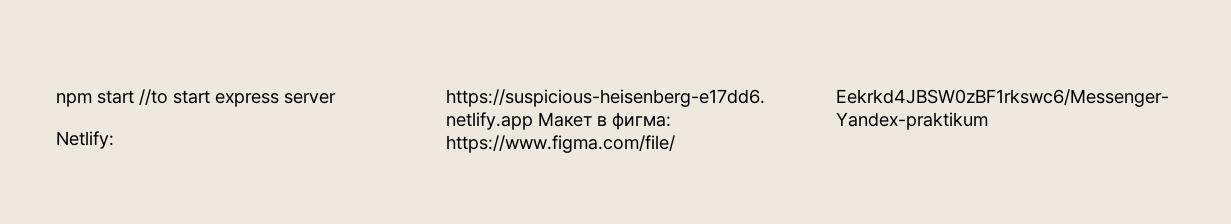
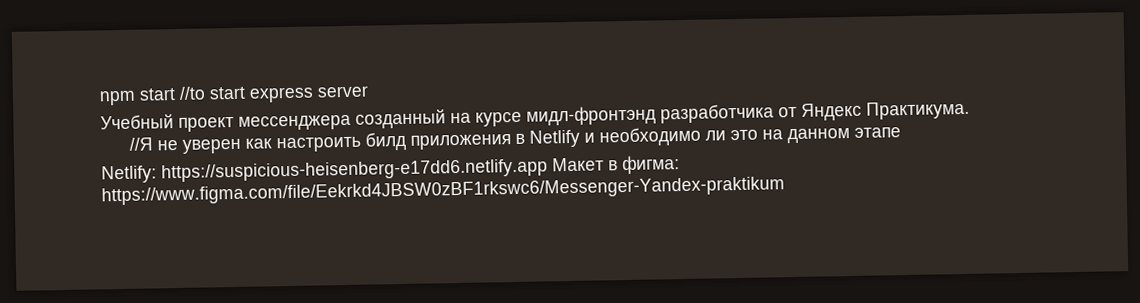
(336, 98) none -> [100,100,970,132] [129,126,902,154] // Учебный проект мессенджера созданный на курсе мидл-фронтэнд разработчика от Яндекс Практикума. // //Я не уверен как настроить билд приложения в Netlify и необходимо ли это на данном этапе

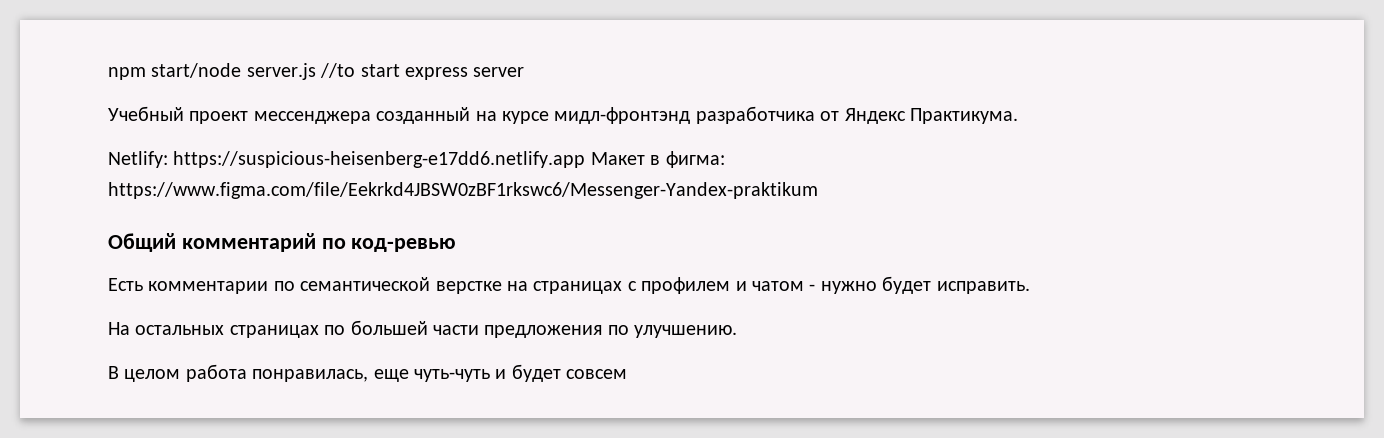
[139,88,176,101] start -> [151,63,316,80] start/node server.js
[129,126,902,154] // //Я не уверен как настроить билд приложения в Netlify и необходимо ли это на данном этапе -> (1018, 116) none
(785, 191) none -> [108,233,457,252] [108,276,1030,294] [108,320,738,338] [108,364,628,382] // Общий комментарий по код-ревью // Есть комментарии по семантической верстке на страницах с профилем и чатом - нужно будет исправить. // На остальных страницах по большей части предложения по улучшению. // В целом работа понравилась, еще чуть-чуть и будет совсем

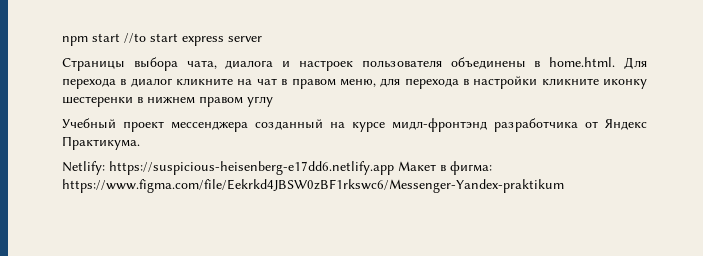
[151,63,316,80] start/node server.js -> [92,33,120,42] start
(525, 72) none -> [62,57,647,71] [62,76,647,89] [62,96,273,107] // Страницы выбора чата, диалога и настроек пользователя объединены в home.html. Для перехода в диалог кликните на чат в правом меню, для перехода в настройки кликните иконку шестеренки в нижнем правом углу
[108,233,457,252] [108,276,1030,294] [108,320,738,338] [108,364,628,382] // Общий комментарий по код-ревью // Есть комментарии по семантической верстке на страницах с профилем и чатом - нужно будет исправить. // На остальных страницах по большей части предложения по улучшению. // В целом работа понравилась, еще чуть-чуть и будет совсем -> (564, 186) none

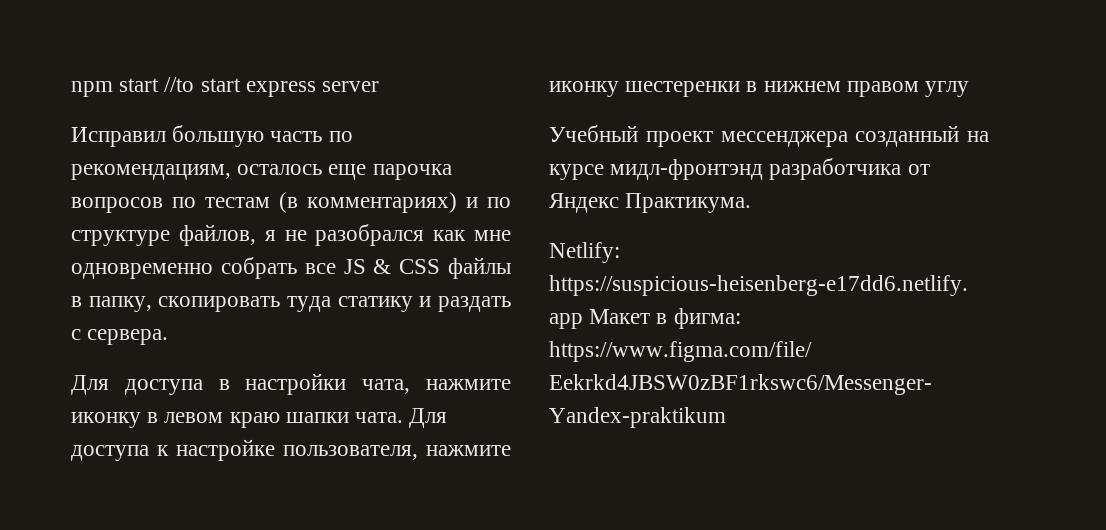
[62,57,647,71] [62,76,599,89] Страницы выбора чата, диалога и настроек пользователя объединены в home.html. Для перехода в диалог кликните на чат в правом меню, для перехода в настройки кликните -> [71,125,353,147] [71,164,452,180] [71,192,511,213] [71,224,511,246] [71,257,511,279] [71,296,512,312] [71,329,169,345] [71,373,512,395] [71,408,448,428] [71,439,511,461] Исправил большую часть по рекомендациям, осталось еще парочка вопросов по тестам (в комментариях) и по структуре файлов, я не разобрался как мне одновременно собрать все JS & CSS файлы в папку, скопировать туда статику и раздать с сервера. // Для доступа в настройки чата, нажмите иконку в левом краю шапки чата. Для доступа к настройке пользователя, нажмите

